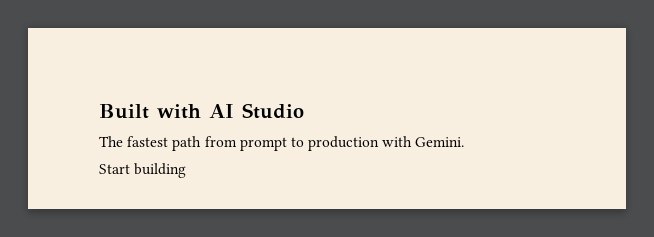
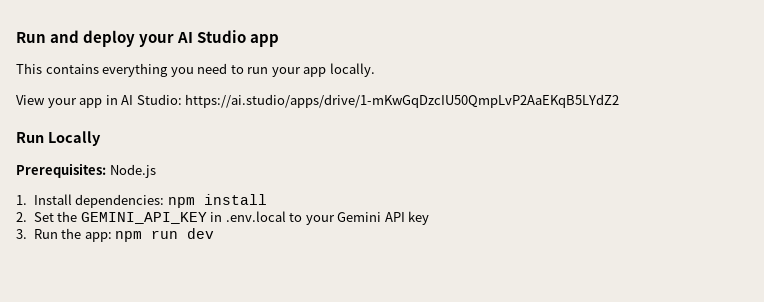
[99,103,304,119] [99,136,465,151] [99,163,187,178] Built with AI Studio // The fastest path from prompt to production with Gemini. // Start building -> [16,30,280,47] [16,63,375,77] [16,94,620,108] [16,131,101,146] [16,163,156,178] [16,194,267,208] [16,211,430,225] [16,228,215,242] Run and deploy your AI Studio app // This contains everything you need to run your app locally. // View your app in AI Studio: https://ai.studio/apps/drive/1-mKwGqDzcIU50QmpLvP2AaEKqB5LYdZ2 // Run Locally // Prerequisites: Node.js // 1. Install dependencies: npm install // 2. Set the GEMINI_API_KEY in .env.local to your Gemini API key // 3. Run the app: npm run dev

